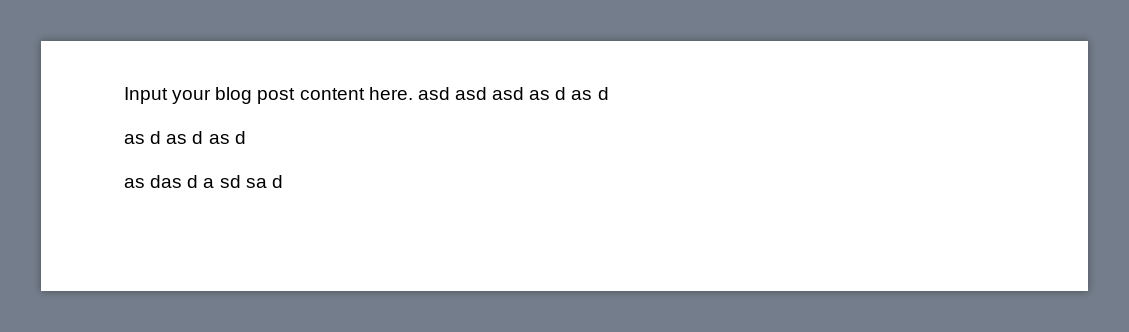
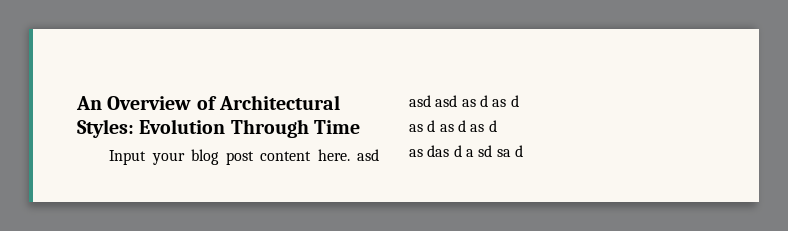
(124, 95) none -> [76,95,340,110] [77,119,360,138] An Overview of Architectural Styles: Evolution Through Time //

